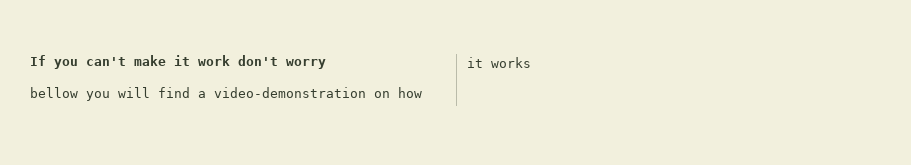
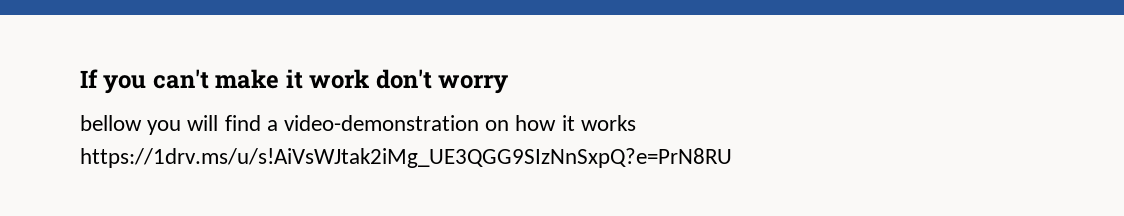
(531, 62) none -> [80,148,732,168] https://1drv.ms/u/s!AiVsWJtak2iMg_UE3QGG9SIzNnSxpQ?e=PrN8RU

